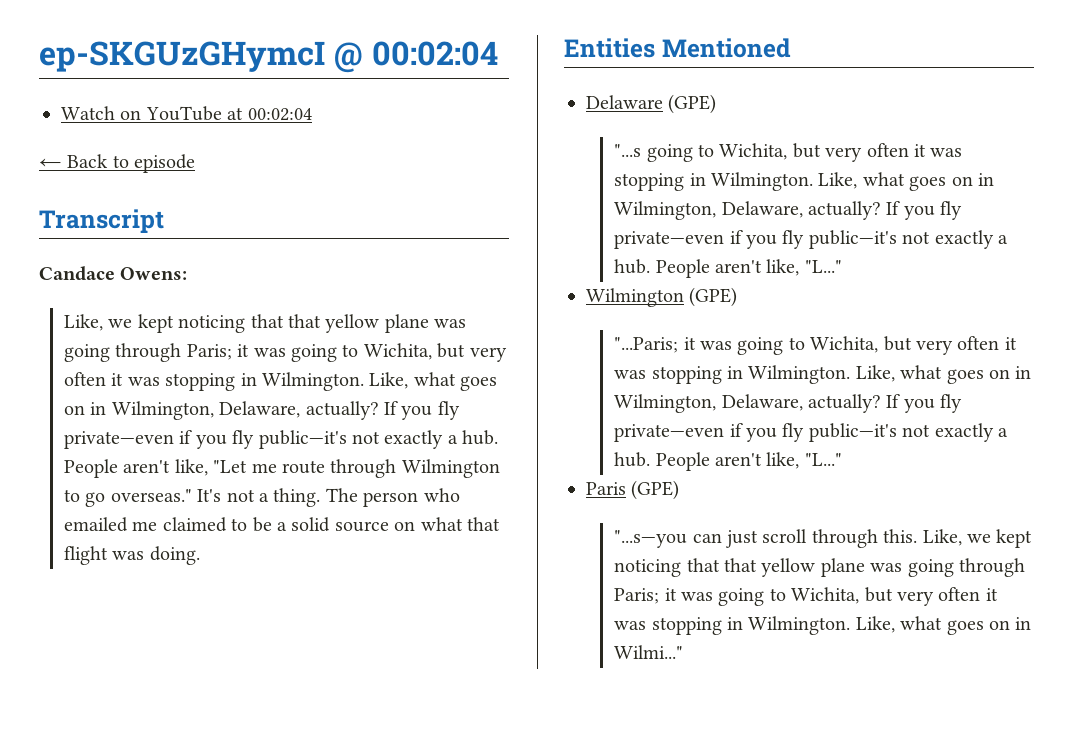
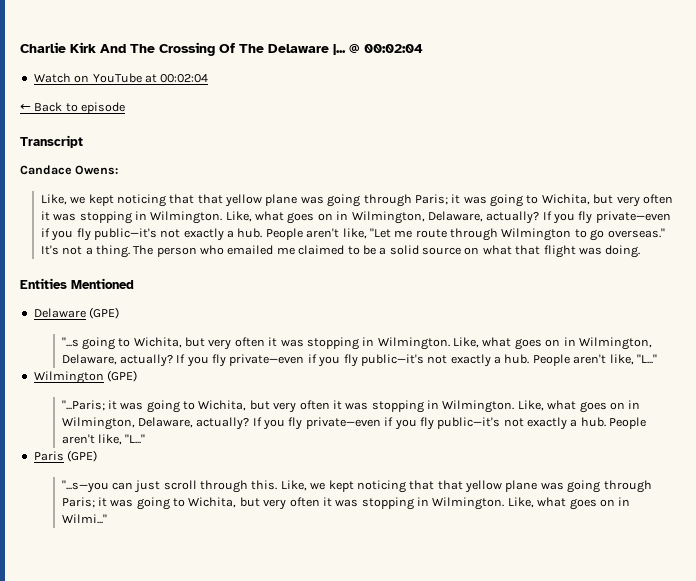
[39,41,325,72] ep-SKGUzGHymcI -> [20,42,346,56] Charlie Kirk And The Crossing Of The Delaware |...

